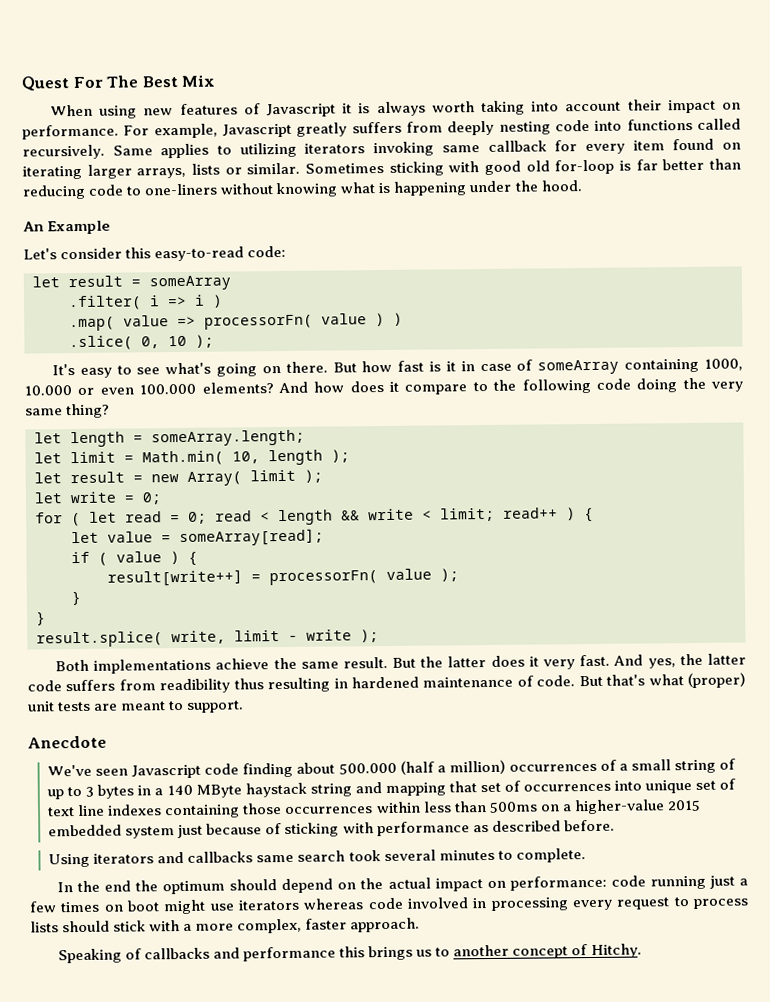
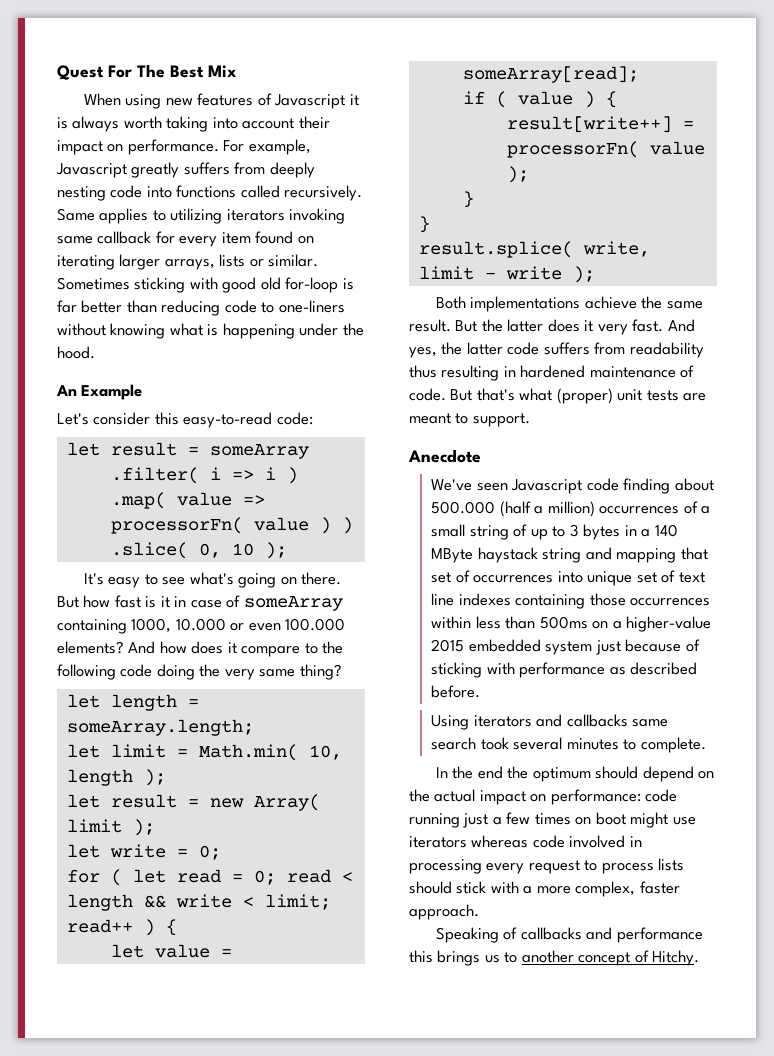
[159,678,231,694] readibility -> [629,342,704,358] readability

